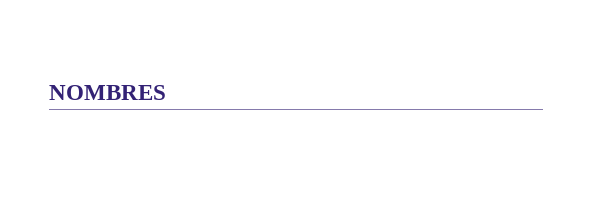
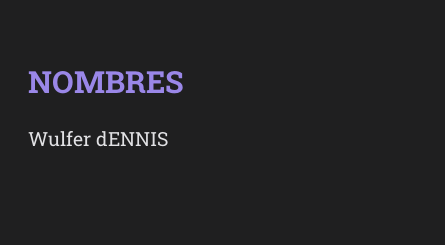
(166, 92) none -> [28,130,169,147] // Wulfer dENNIS

